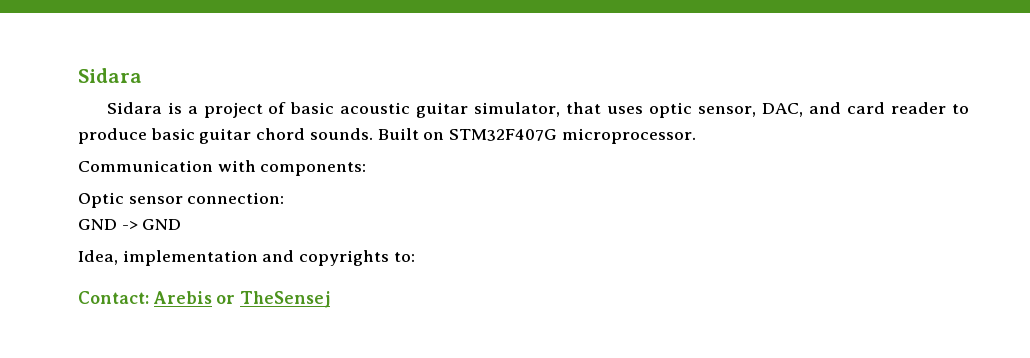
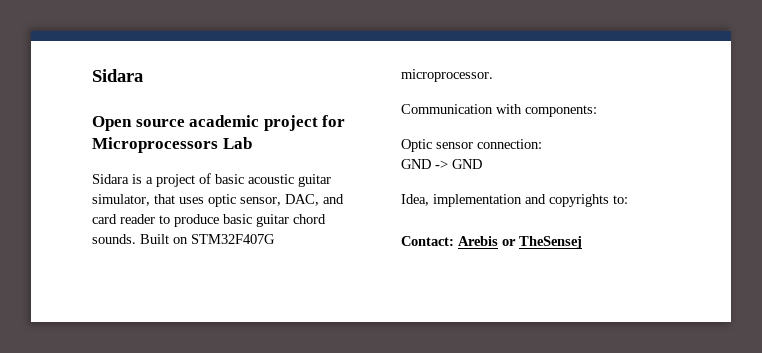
[78,68,142,83] Sidara -> [92,69,143,82] [92,115,346,131] [92,137,252,153] Sidara // Open source academic project for Microprocessors Lab

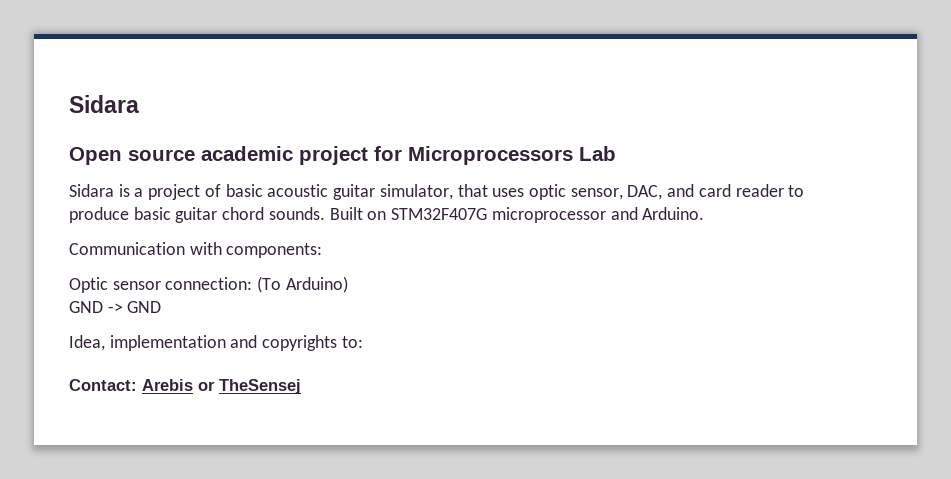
[401,69,493,82] microprocessor. -> [491,207,705,223] microprocessor and Arduino.
(542, 144) none -> [257,276,348,293] (To Arduino)

